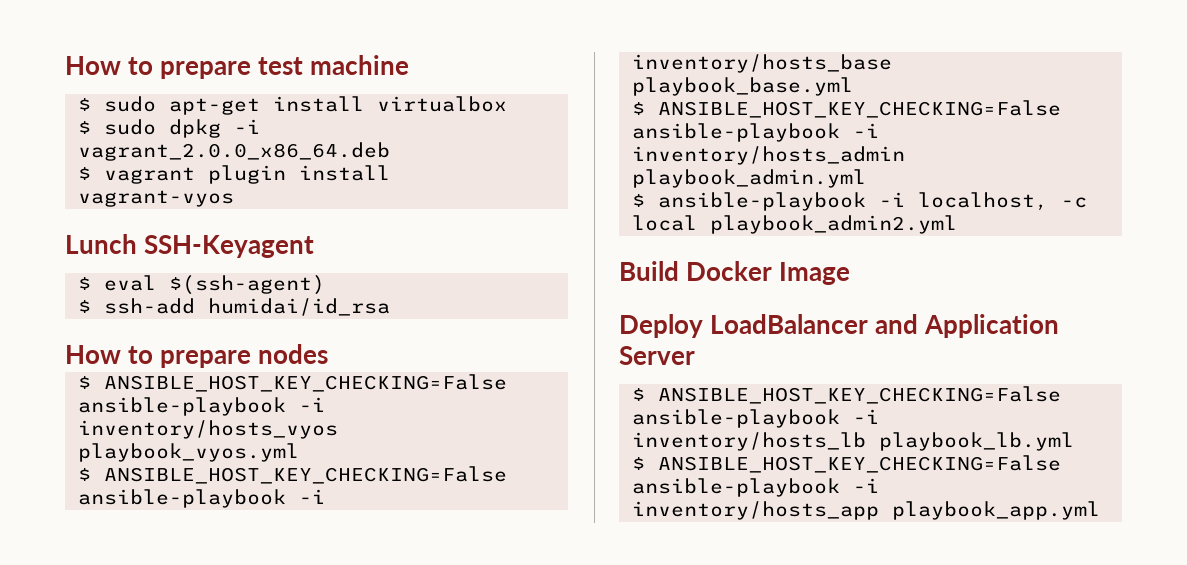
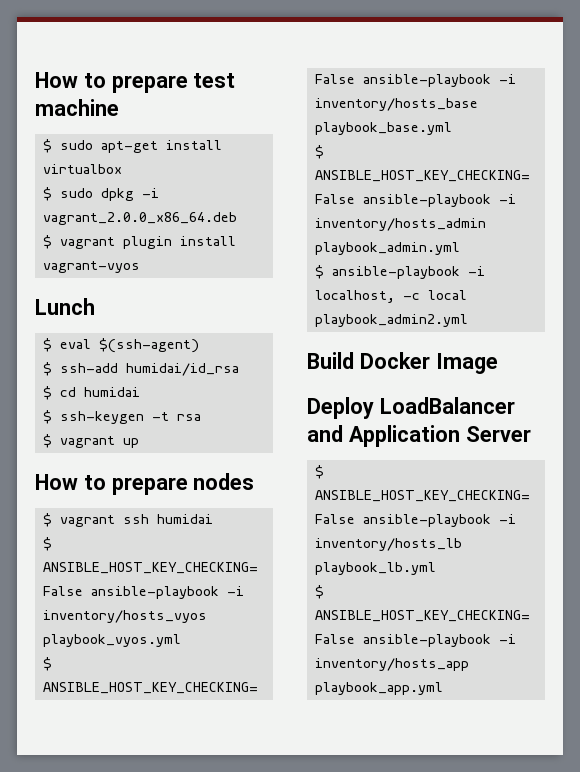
[143,235,314,258] SSH-Keyagent -> (95, 306) none
(390, 307) none -> [43,386,141,400] [43,410,202,424] [43,434,140,448] // $ cd humidai // $ ssh-keygen -t rsa // $ vagrant up
(328, 354) none -> [43,513,214,527] // $ vagrant ssh humidai

